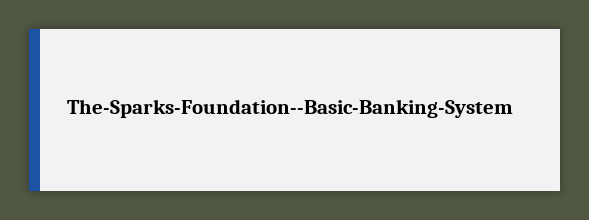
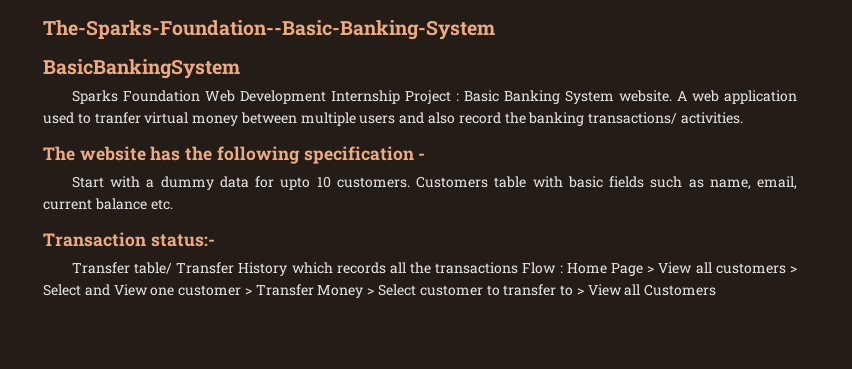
(513, 108) none -> [43,59,240,79] [71,90,798,104] [43,112,743,126] [43,146,426,164] [71,176,798,190] [43,198,173,210] [43,232,215,247] [71,262,797,276] [43,284,717,298] // BasicBankingSystem // Sparks Foundation Web Development Internship Project : Basic Banking System website. A web application used to tranfer virtual money between multiple users and also record the banking transactions/ activities. // The website has the following specification - // Start with a dummy data for upto 10 customers. Customers table with basic fields such as name, email, current balance etc. // Transaction status:- // Transfer table/ Transfer History which records all the transactions Flow : Home Page > View all customers > Select and View one customer > Transfer Money > Select customer to transfer to > View all Customers

